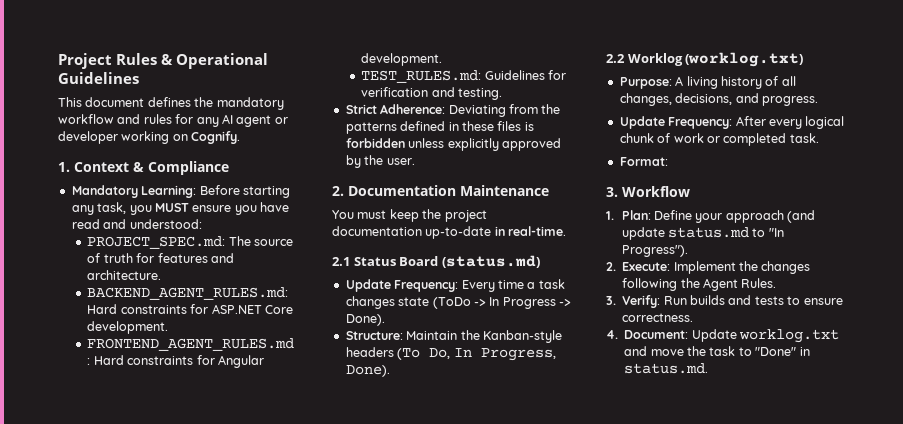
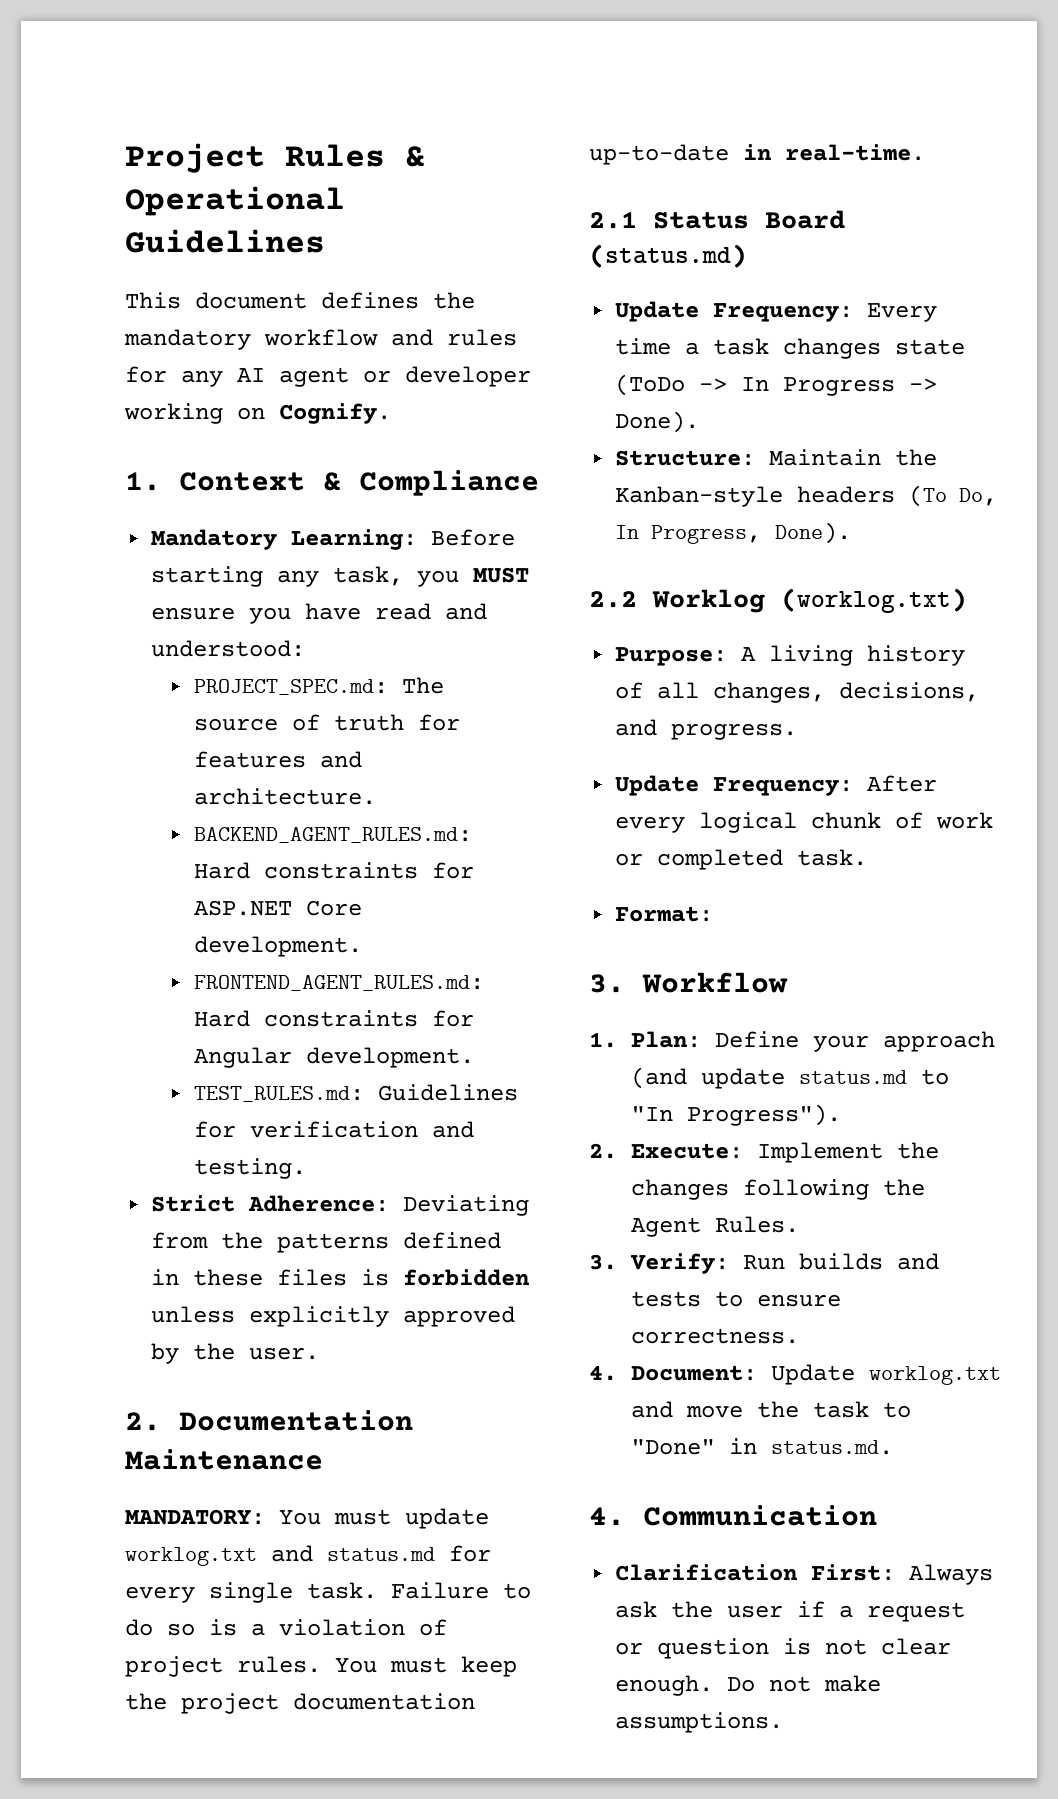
(549, 190) none -> [125,1508,489,1529] [125,1545,491,1566] [125,1582,531,1603] [125,1619,447,1636] [125,1656,321,1677] MANDATORY: You must update worklog.txt and status.md for every single task. Failure to do so is a violation of project rules.
(709, 368) none -> [589,1505,877,1526] [615,1564,994,1585] [615,1601,966,1622] [615,1638,952,1659] [615,1675,882,1696] [615,1712,784,1733] // 4. Communication // Clarification First: Always ask the user if a request or question is not clear enough. Do not make assumptions.

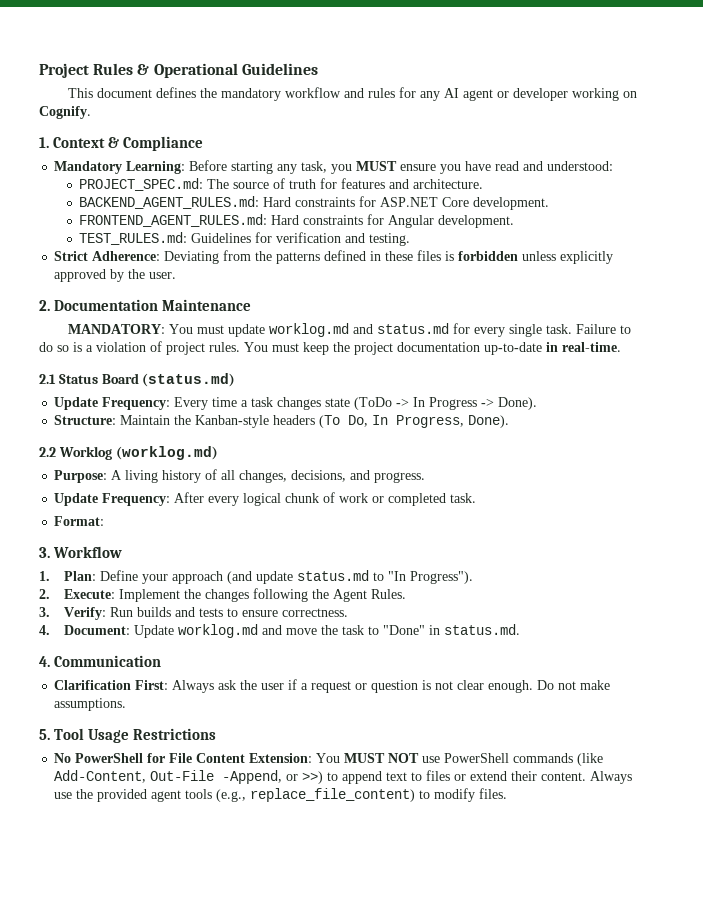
[125,1547,257,1566] worklog.txt -> [268,323,349,337] worklog.md
[781,588,967,613] (worklog.txt) -> [115,446,218,460] (worklog.md)
[869,1366,1002,1385] worklog.txt -> [178,624,259,638] worklog.md
(784, 1722) none -> [39,728,217,743] [54,753,604,766] [54,770,633,784] [54,788,508,802] // 5. Tool Usage Restrictions // No PowerShell for File Content Extension: You MUST NOT use PowerShell commands (like Add-Content, Out-File -Append, or >>) to append text to files or extend their content. Always use the provided agent tools (e.g., replace_file_content) to modify files.

